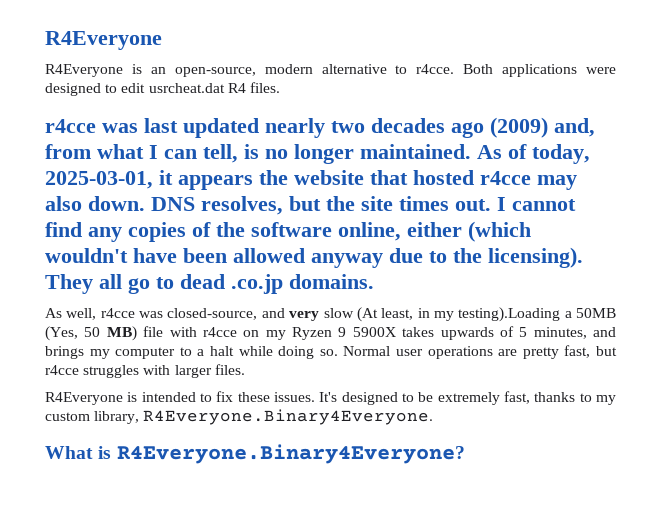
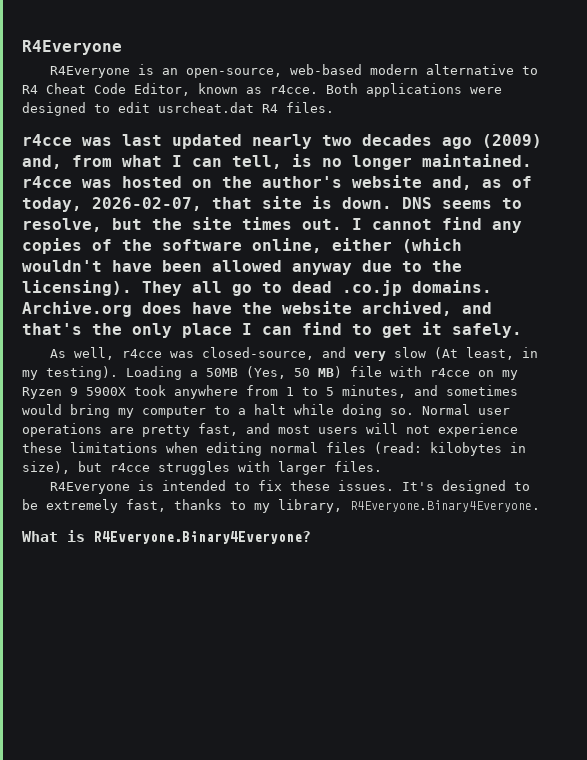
(256, 72) none -> [290,64,363,75] web-based
(408, 69) none -> [22,83,262,96] R4 Cheat Code Editor, known as
[477,144,590,164] [45,170,577,190] [45,196,283,215] As of today, 2025-03-01, it appears the website that hosted r4cce may also down. DNS resolves, -> [22,175,532,190] [22,196,522,212] [22,218,102,232] r4cce was hosted on the author's website and, as of today, 2026-02-07, that site is down. DNS seems to resolve,
(374, 281) none -> [22,301,492,317] [22,322,522,338] Archive.org does have the website archived, and that's the only place I can find to get it safely.
[458,307,561,322] testing).Loading -> [46,366,182,380] testing). Loading
[402,326,616,340] [45,346,84,359] takes upwards of 5 minutes, and brings -> [134,385,518,399] [22,404,110,418] took anywhere from 1 to 5 minutes, and sometimes would bring
(591, 351) none -> [246,423,518,437] [22,442,526,456] [22,461,70,474] and most users will not experience these limitations when editing normal files (read: kilobytes in size),
[45,412,90,421] custom -> (270, 508) none

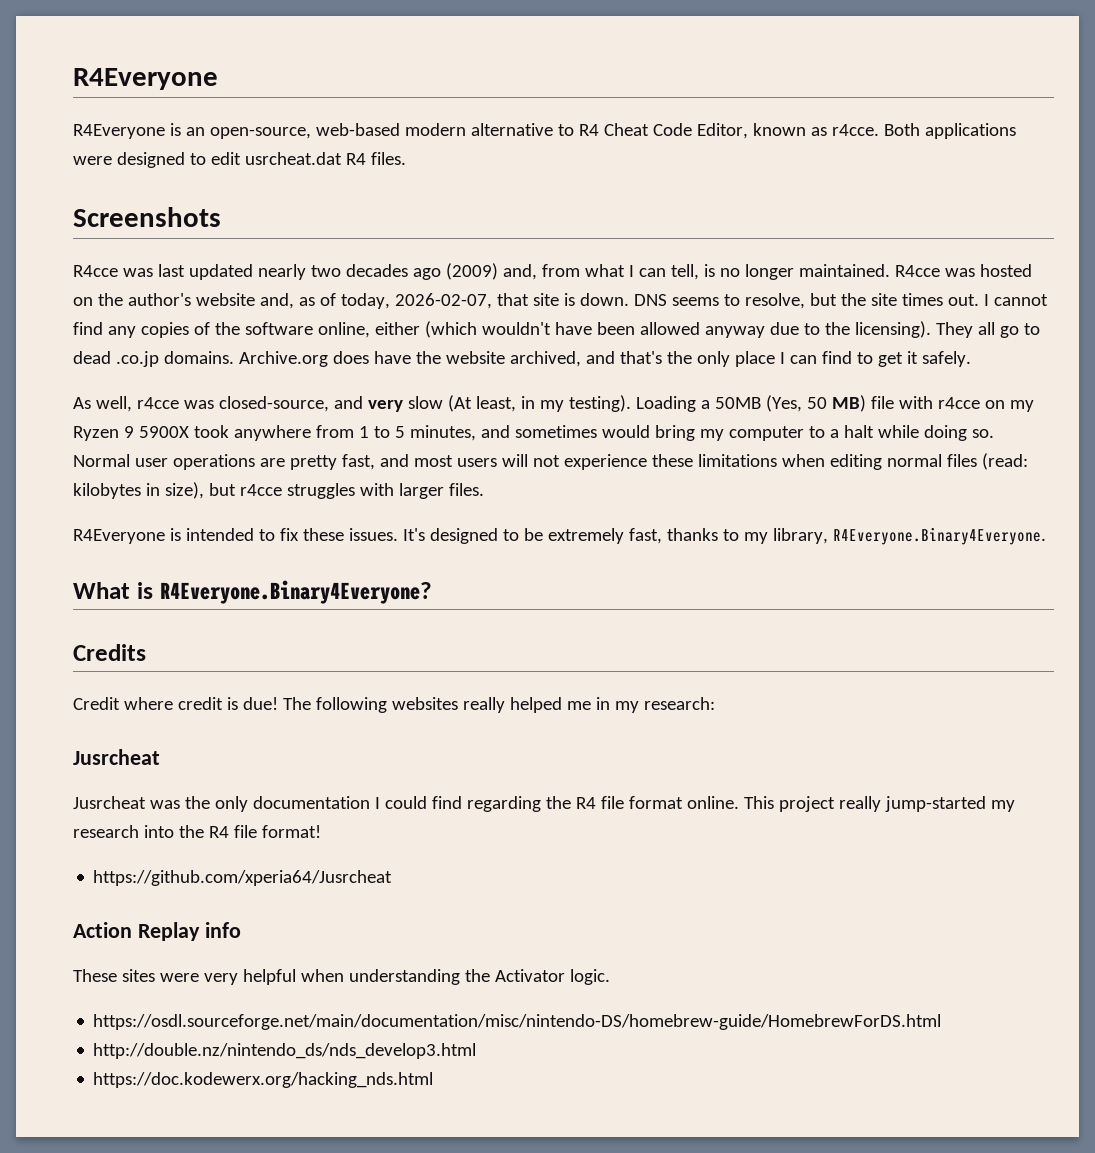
[22,134,72,146] r4cce -> [73,207,221,227] [73,265,118,277] Screenshots // R4cce
[22,176,72,188] r4cce -> [894,265,940,277] R4cce
(311, 537) none -> [73,644,146,661] [73,697,715,713] [73,749,160,765] [73,796,1015,812] [73,825,321,838] [93,870,393,886] [73,922,241,941] [73,969,610,985] [93,1014,942,1030] [93,1043,477,1059] [93,1072,434,1088] // Credits // Credit where credit is due! The following websites really helped me in my research: // Jusrcheat // Jusrcheat was the only documentation I could find regarding the R4 file format online. This project really jump-started my research into the R4 file format! // https://github.com/xperia64/Jusrcheat // Action Replay info // These sites were very helpful when understanding the Activator logic. // https://osdl.sourceforge.net/main/documentation/misc/nintendo-DS/homebrew-guide/HomebrewForDS.html // http://double.nz/nintendo_ds/nds_develop3.html // https://doc.kodewerx.org/hacking_nds.html

